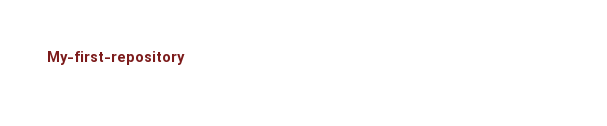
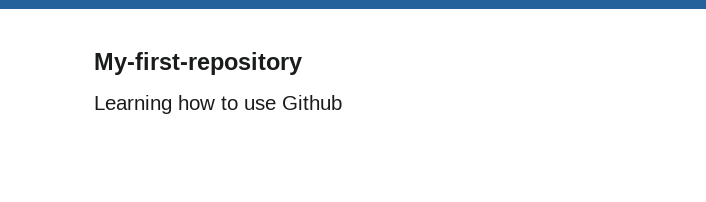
(185, 58) none -> [94,95,342,114] // Learning how to use Github

